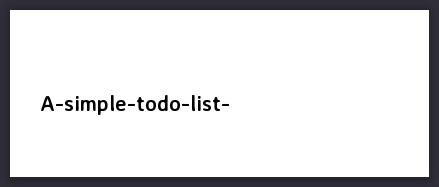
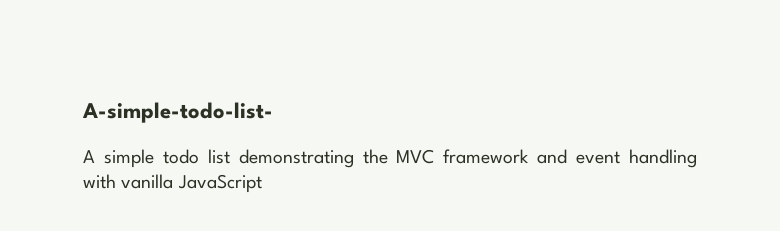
(230, 105) none -> [83,149,697,168] [83,174,262,193] // A simple todo list demonstrating the MVC framework and event handling with vanilla JavaScript

